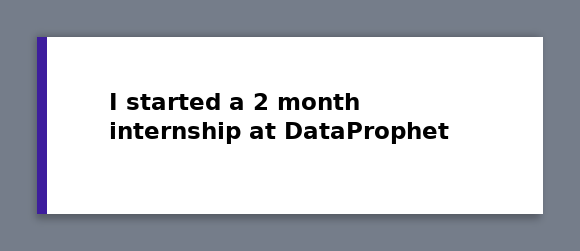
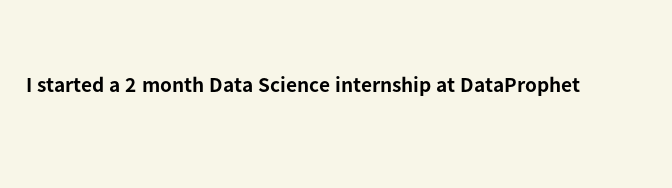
(360, 101) none -> [208,76,330,92] Data Science

